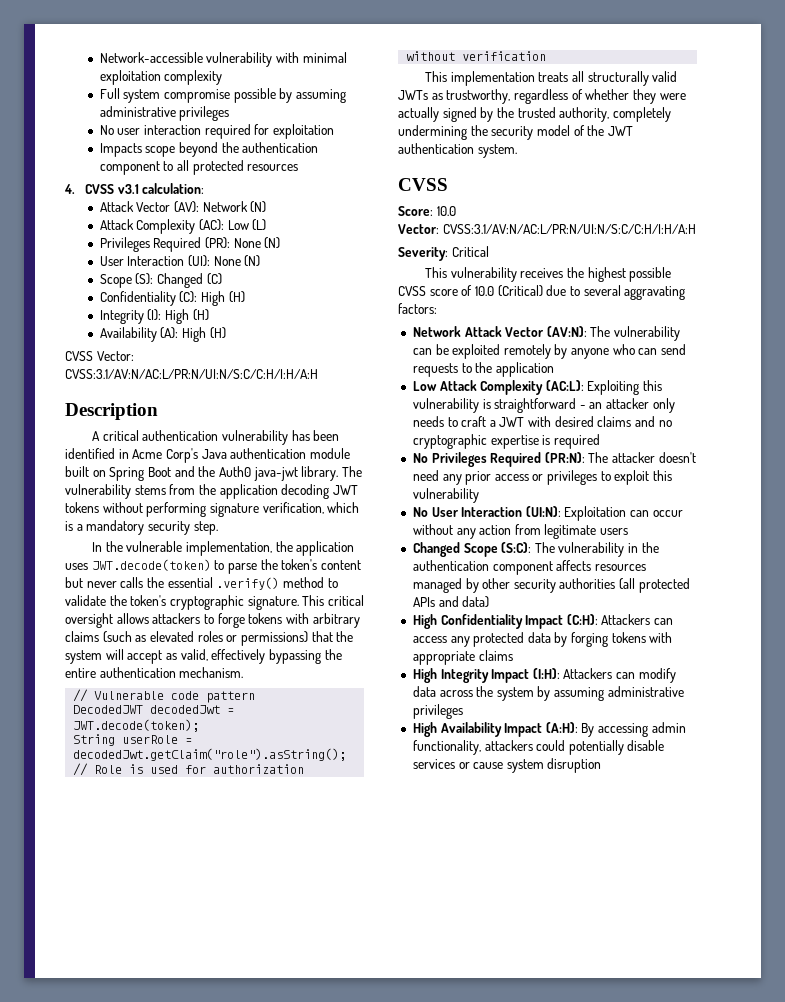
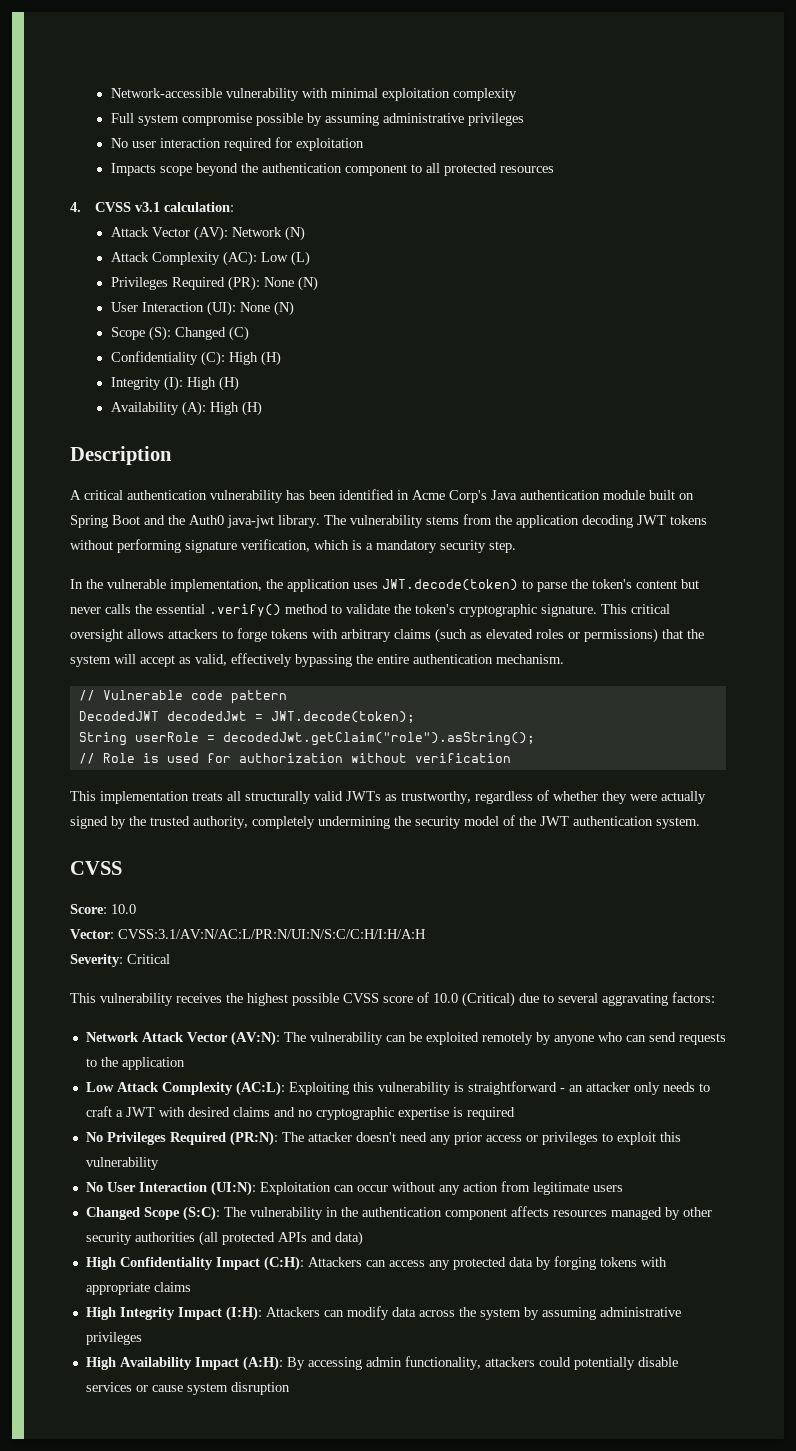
[65,351,134,361] [65,369,318,379] // CVSS Vector: CVSS:3.1/AV:N/AC:L/PR:N/UI:N/S:C/C:H/I:H/A:H -> (262, 408) none

